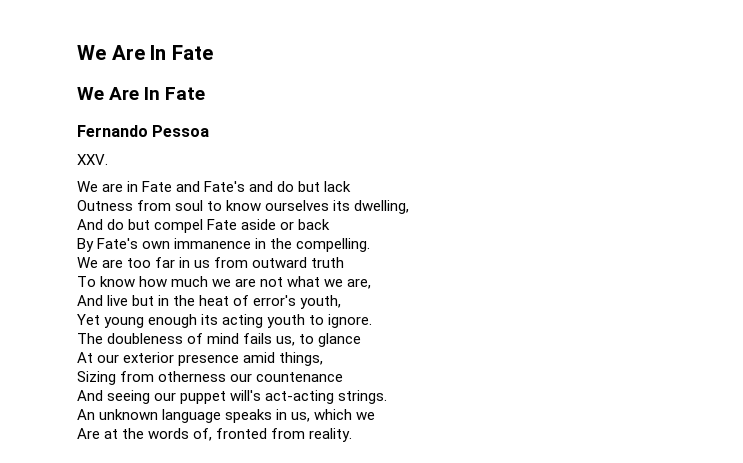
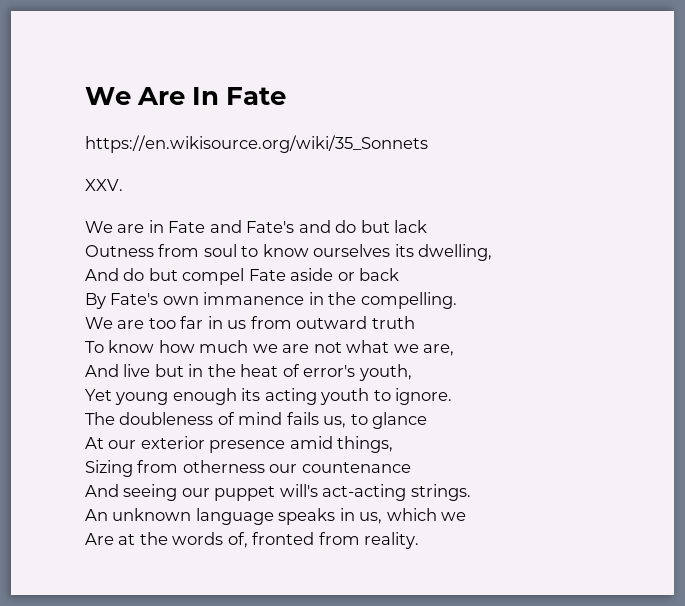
[77,45,213,60] [77,87,206,100] [77,125,210,137] We Are In Fate // We Are In Fate // Fernando Pessoa -> [85,87,287,105] [85,135,428,153] We Are In Fate // https://en.wikisource.org/wiki/35_Sonnets

